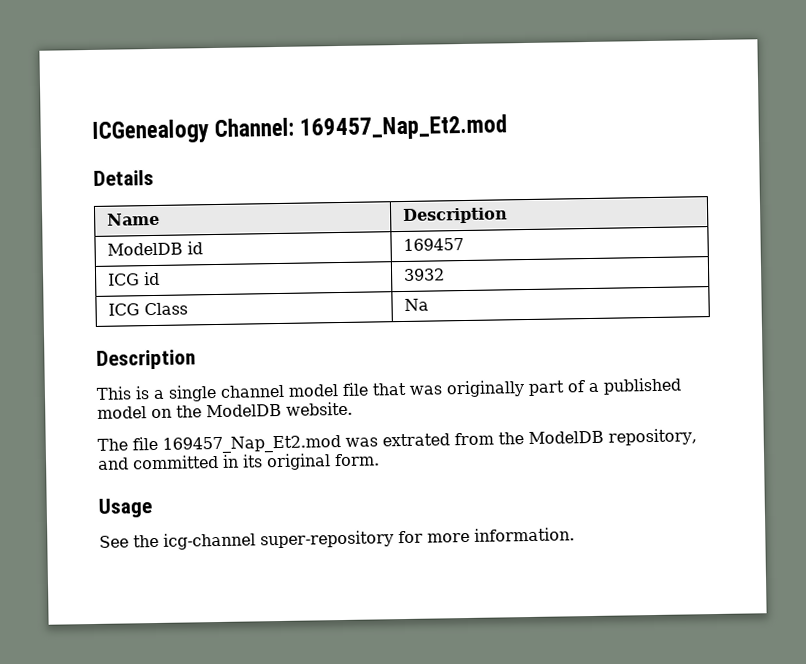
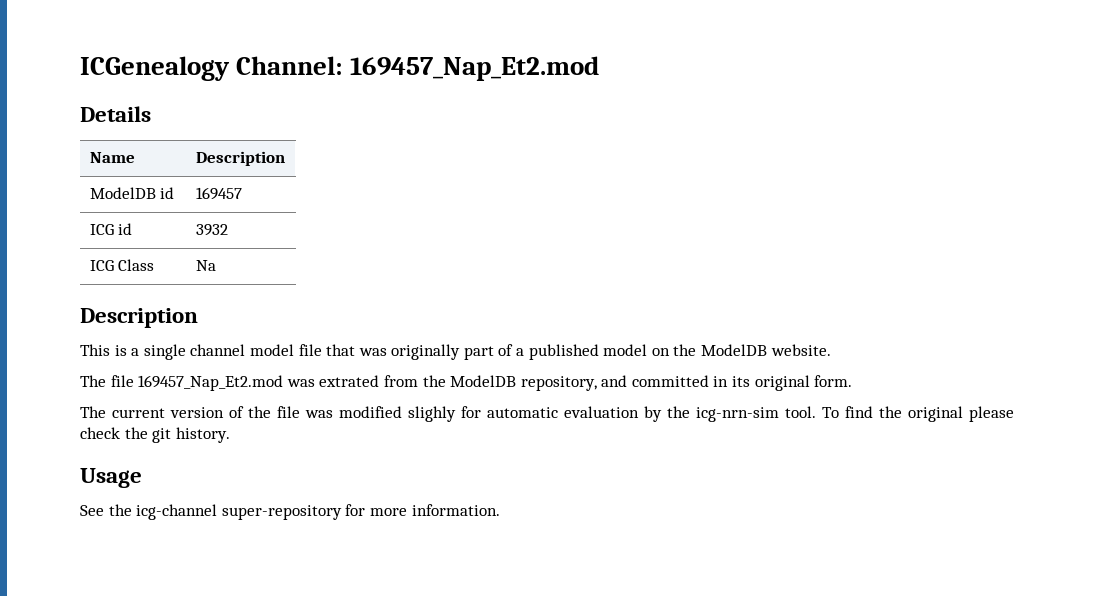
(380, 460) none -> [80,406,1014,422] [80,427,230,443] // The current version of the file was modified slighly for automatic evaluation by the icg-nrn-sim tool. To find the original please check the git history.

